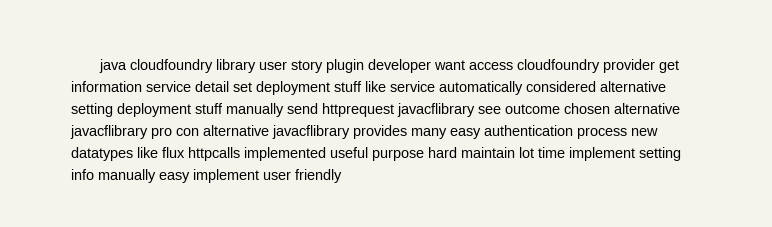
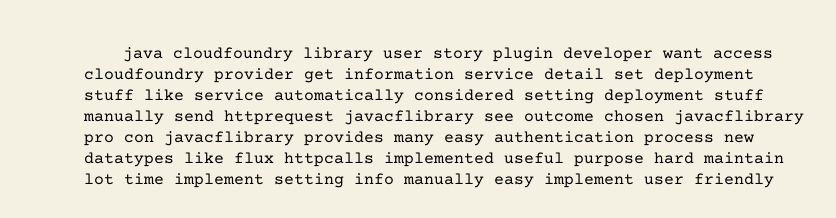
[600,81,666,92] alternative -> (514, 95) none
[614,103,680,114] alternative -> (664, 116) none
[203,125,269,136] alternative -> (154, 138) none

